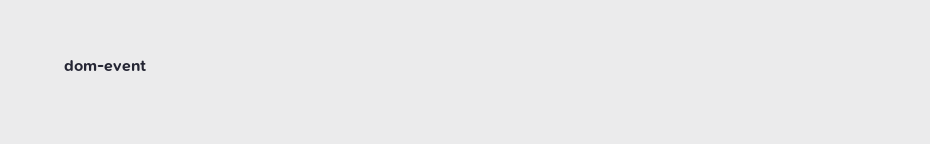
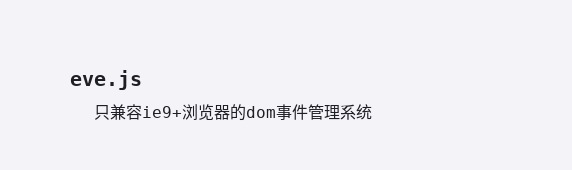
[64,60,146,72] dom-event -> [70,70,142,90] [94,104,373,121] eve.js // 只兼容ie9+浏览器的dom事件管理系统

